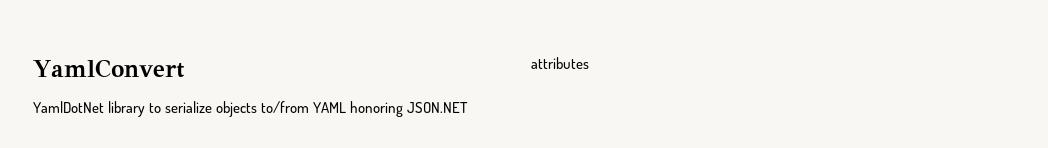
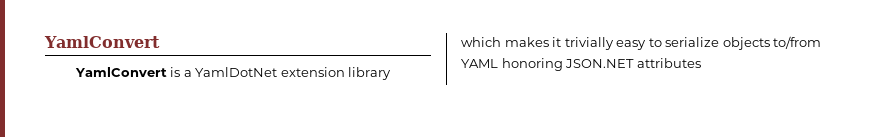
[33,101,146,117] YamlDotNet library -> [74,67,392,80] [461,37,647,50] YamlConvert is a YamlDotNet extension library which makes it trivially easy

